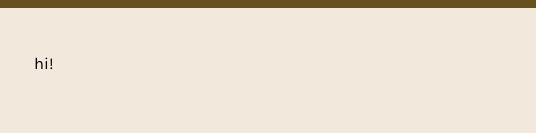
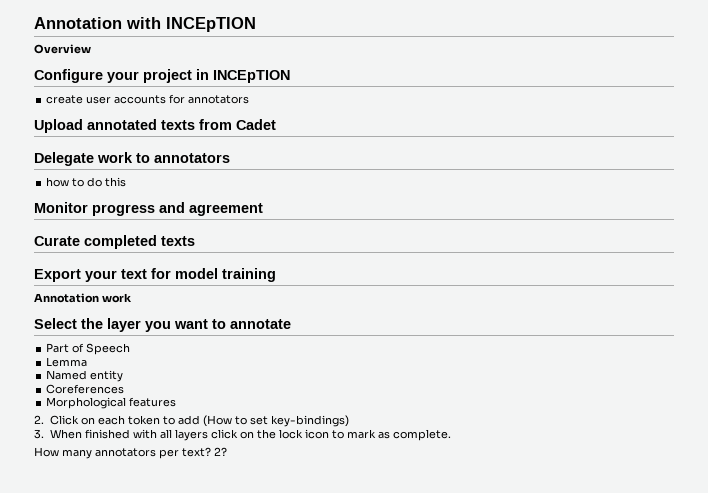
[34,57,54,70] hi! -> [34,17,256,32] [34,44,91,54] [34,69,290,83] [46,94,250,104] [34,119,276,133] [34,152,230,166] [46,177,127,187] [34,202,263,216] [34,235,195,249] [34,268,276,282] [34,293,132,303] [34,318,291,332] [46,343,131,355] [46,357,88,367] [46,370,124,382] [46,384,125,394] [46,397,177,409] [34,415,349,427] [34,429,451,441] [34,447,227,459] Annotation with INCEpTION // Overview // Configure your project in INCEpTION // create user accounts for annotators // Upload annotated texts from Cadet // Delegate work to annotators // how to do this // Monitor progress and agreement // Curate completed texts // Export your text for model training // Annotation work // Select the layer you want to annotate // Part of Speech // Lemma // Named entity // Coreferences // Morphological features // 2. Click on each token to add (How to set key-bindings) // 3. When finished with all layers click on the lock icon to mark as complete. // How many annotators per text? 2?

